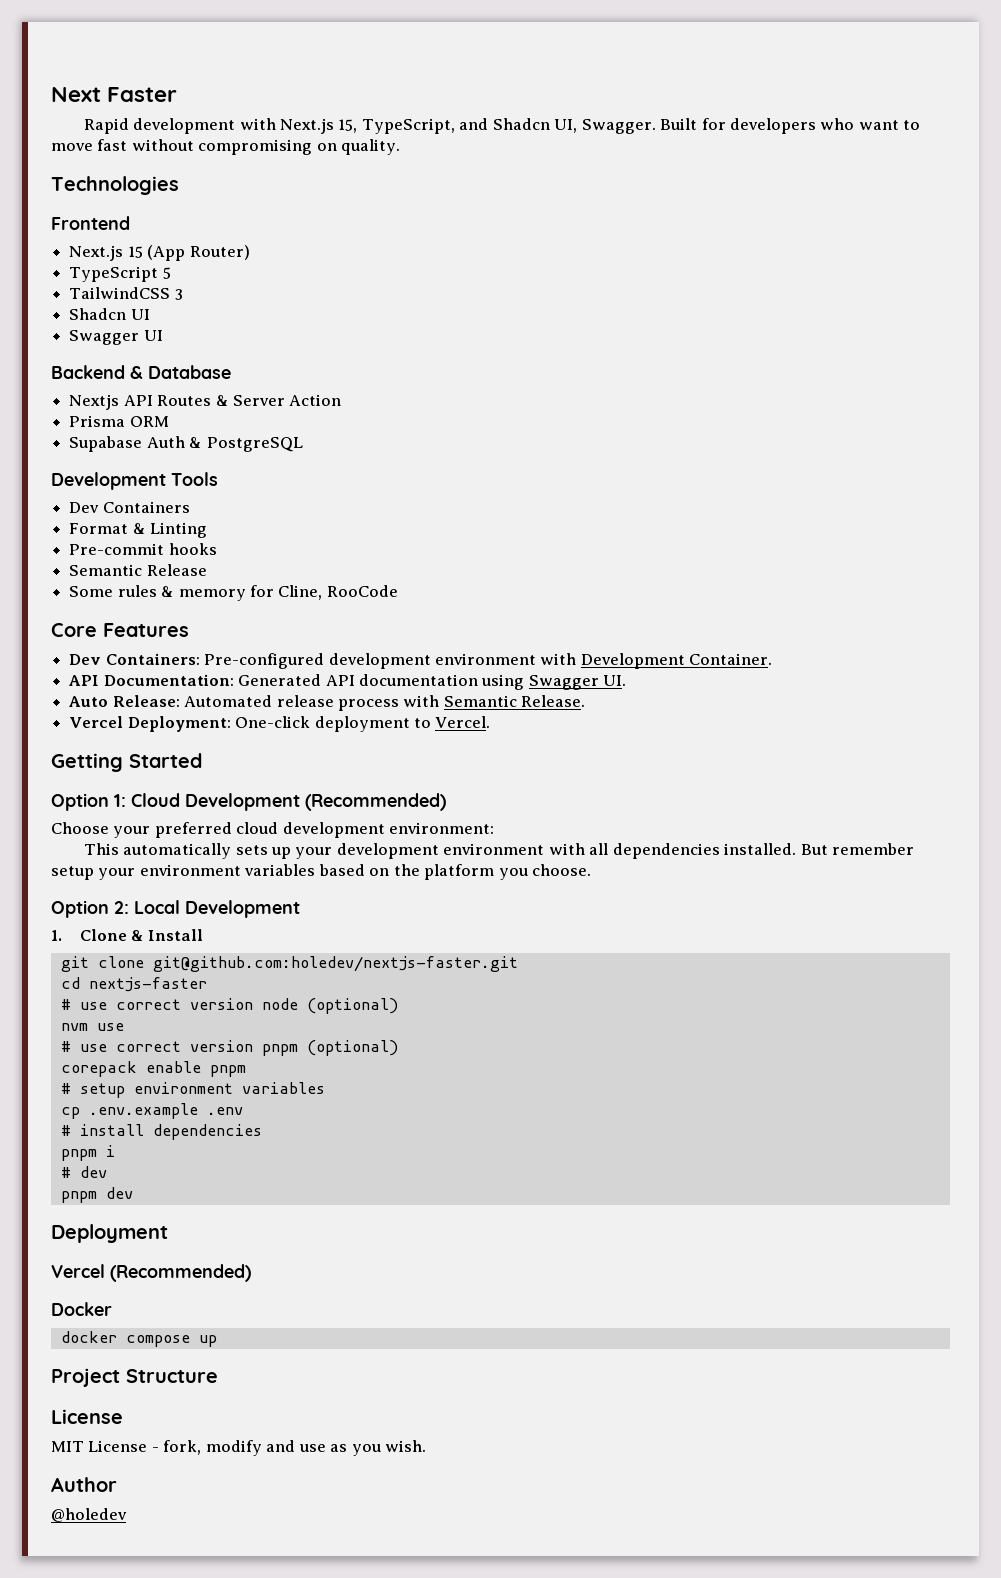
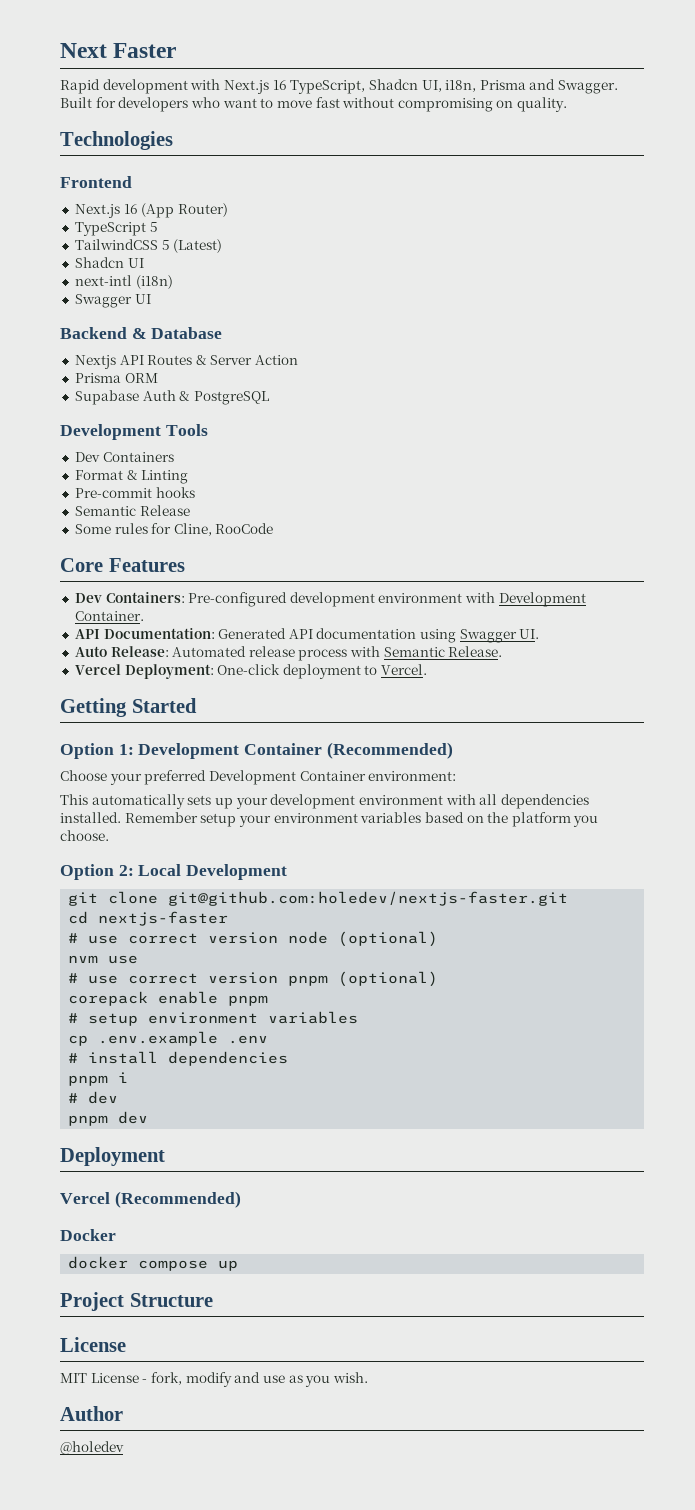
[338,118,578,134] 15, TypeScript, and Shadcn UI, -> [272,79,556,94] 16 TypeScript, Shadcn UI, i18n, Prisma and
[127,246,143,258] 15 -> [123,204,138,214] 16
[174,289,183,300] 3 -> [161,239,223,253] 5 (Latest)
(150, 314) none -> [74,275,173,289] // next-intl (i18n)
[161,586,246,601] & memory -> (148, 528) none
[131,793,300,811] Cloud Development -> [138,743,323,759] Development Container
[236,822,385,838] cloud development -> [208,770,366,785] Development Container
[800,843,915,855] But remember -> [124,812,198,823] Remember
[51,929,203,941] // 1. Clone & Install -> (288, 872) none

